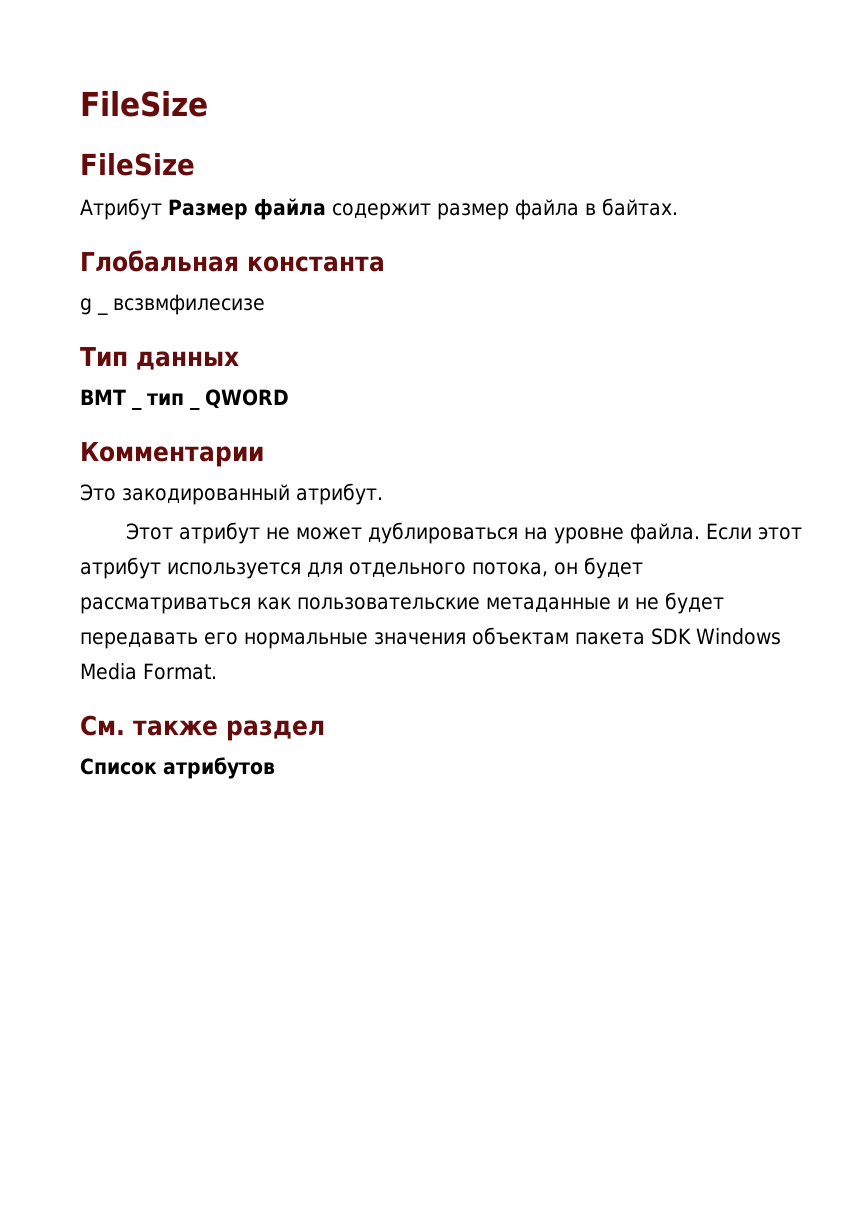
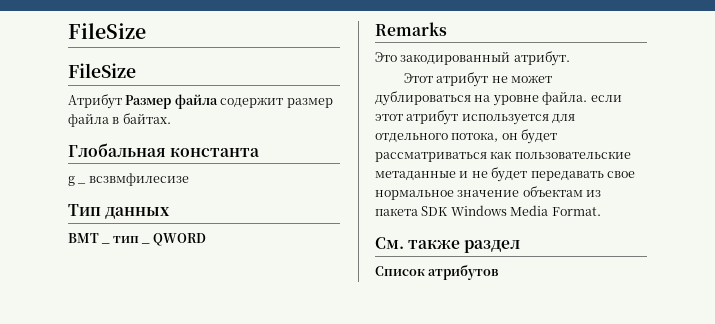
[80,442,264,467] Комментарии -> [375,22,447,36] Remarks
[706,523,753,540] Если -> [590,95,622,102] если
[204,627,569,649] его нормальные значения объектам -> [606,171,635,178] [375,186,602,200] свое нормальное значение объектам из

